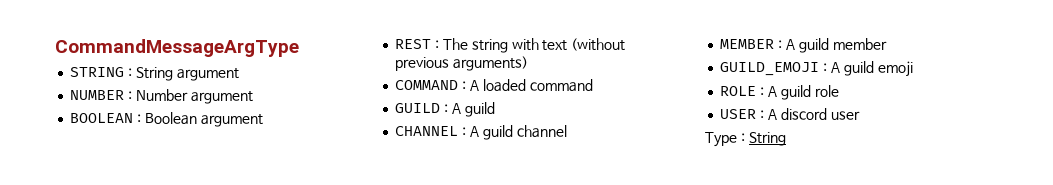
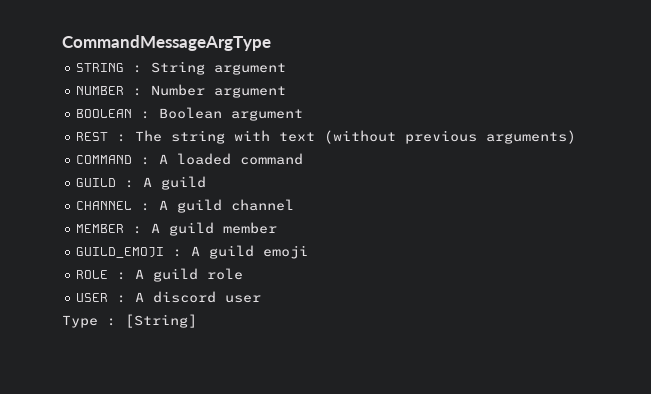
[748,132,786,146] String -> [125,314,197,328] [String]

